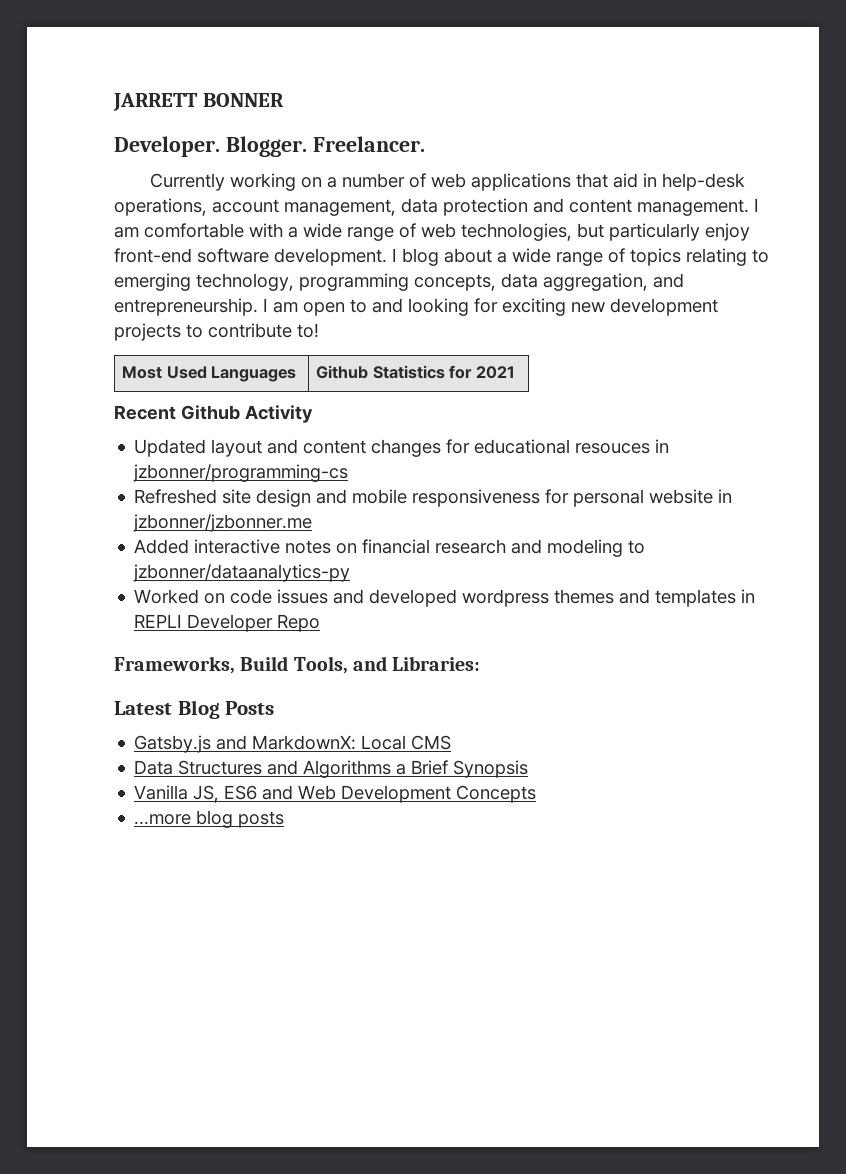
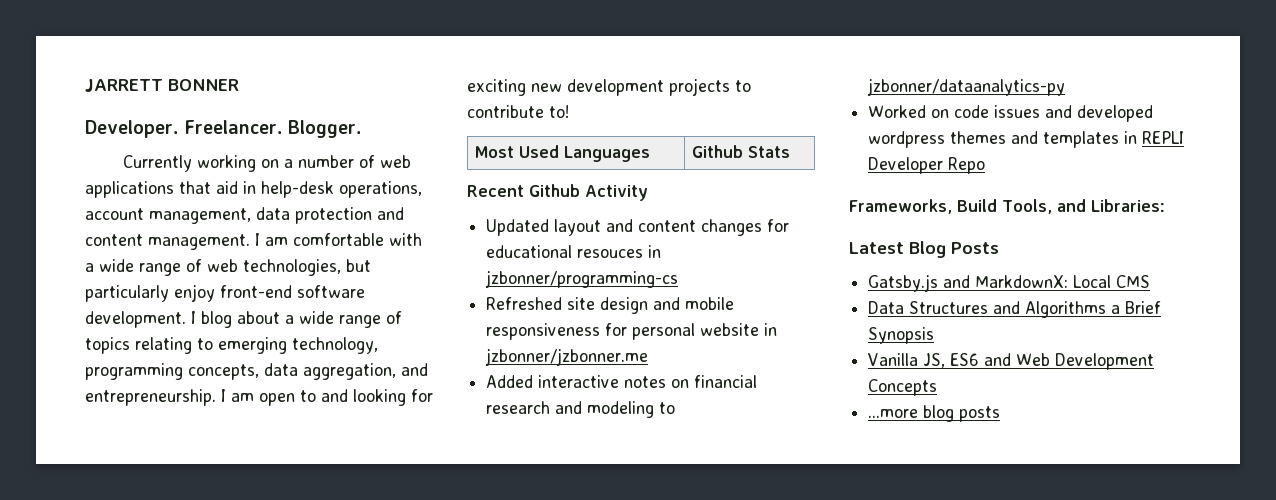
(220, 146) none -> [183,120,282,134] Freelancer.
[312,136,425,152] Freelancer. -> (361, 129) none
[372,365,515,379] Statistics for 2021 -> [747,146,790,158] Stats

